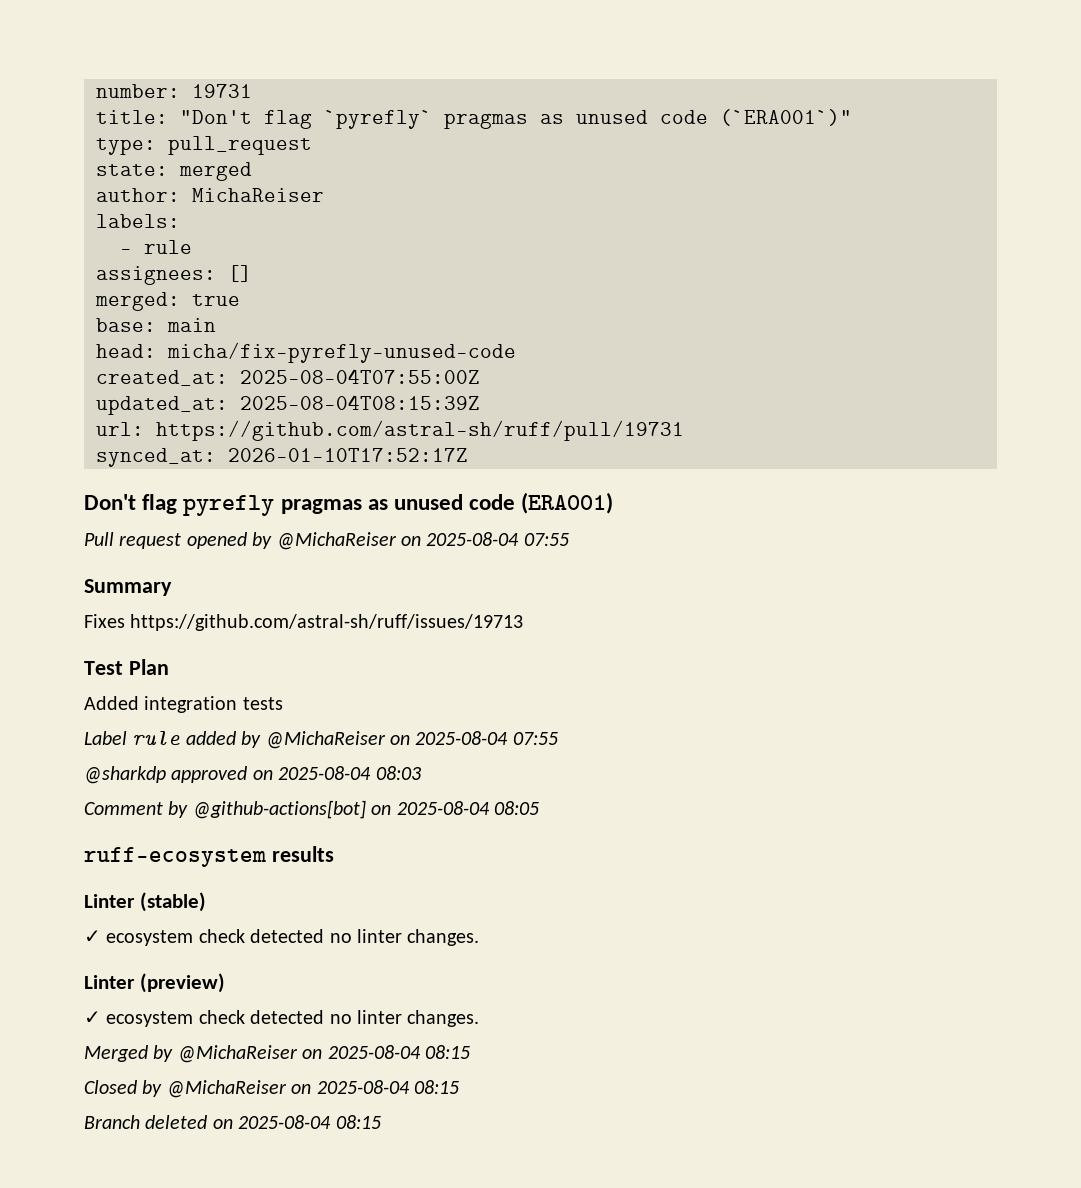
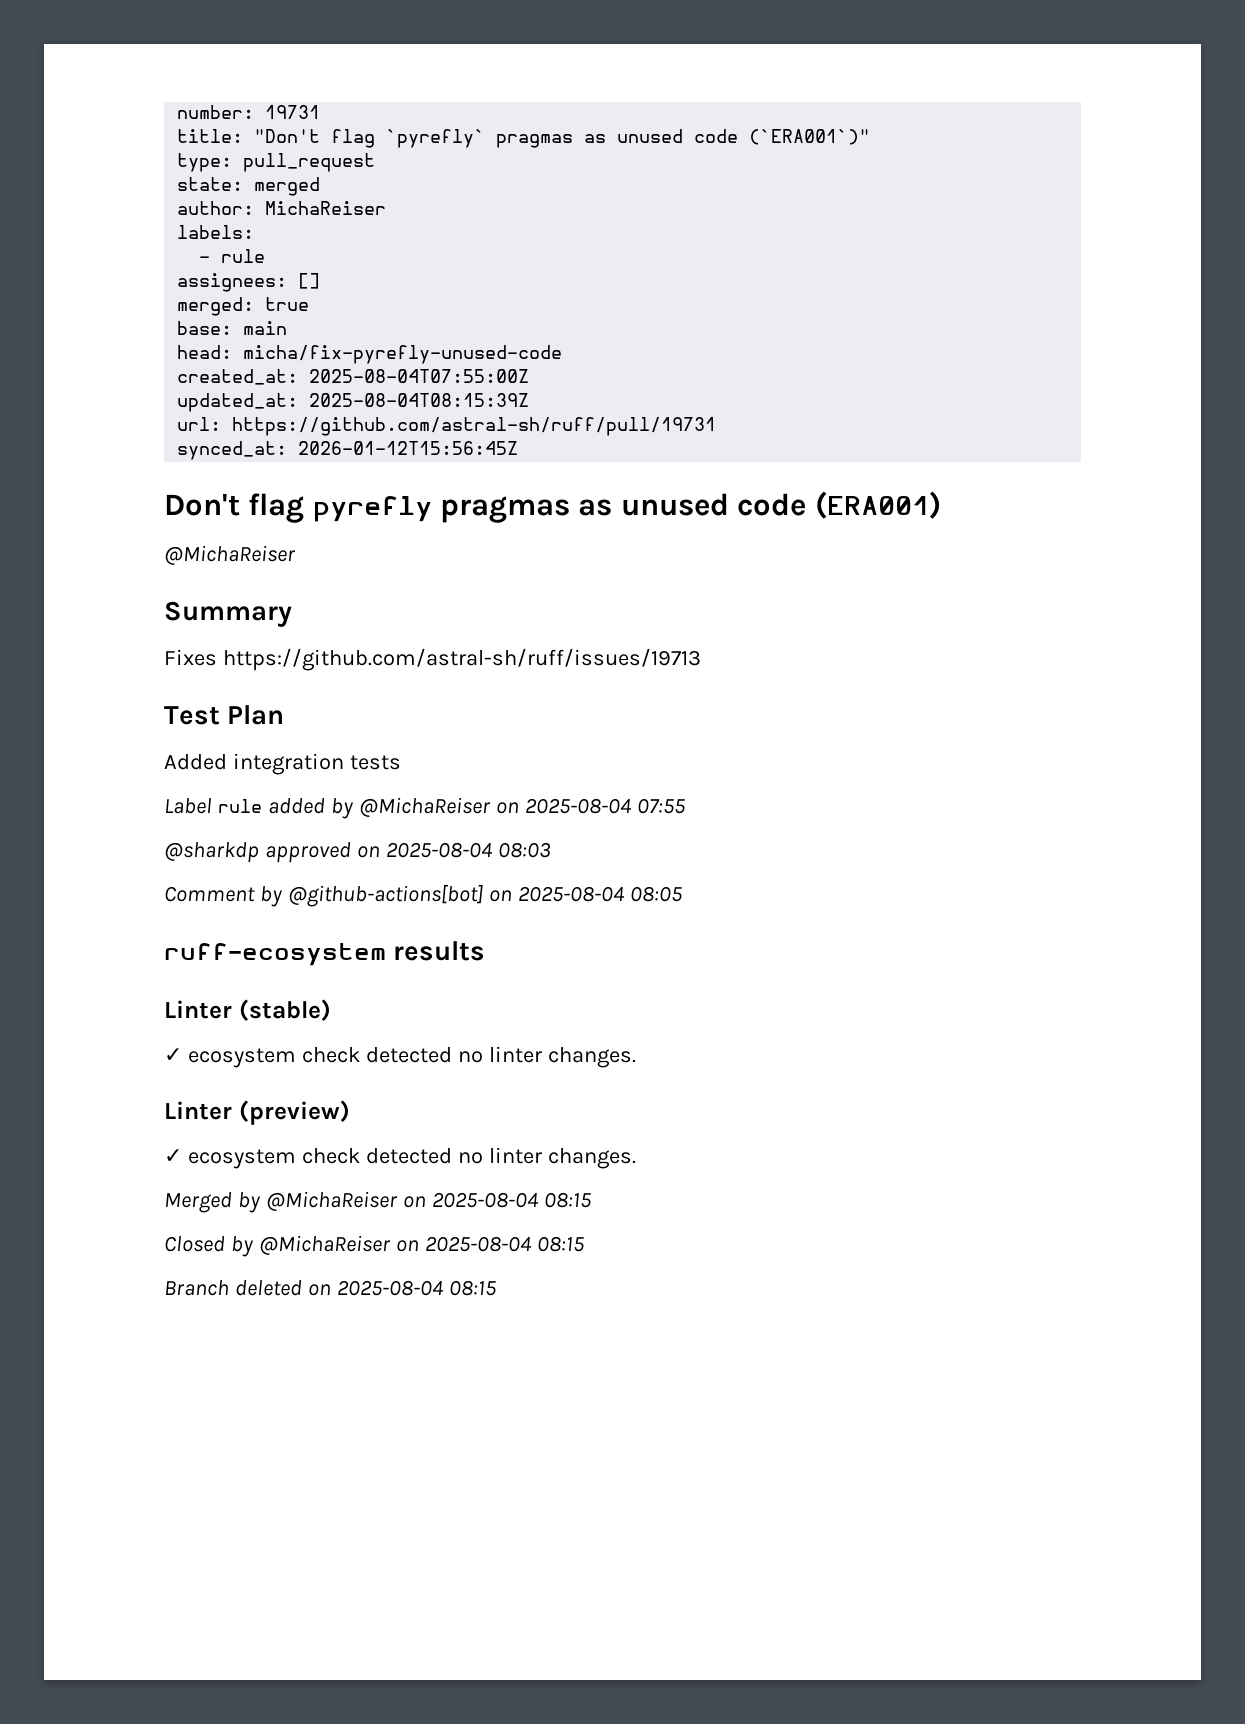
[228,448,468,462] 2026-01-10T17:52:17Z -> [298,441,519,455] 2026-01-12T15:56:45Z
[84,532,569,550] Pull request opened by @MichaReiser on 2025-08-04 07:55 -> [164,545,296,565] @MichaReiser

